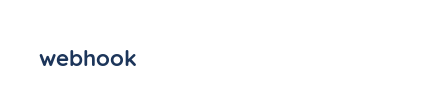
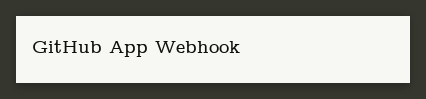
[39,50,137,66] webhook -> [32,40,240,57] GitHub App Webhook

